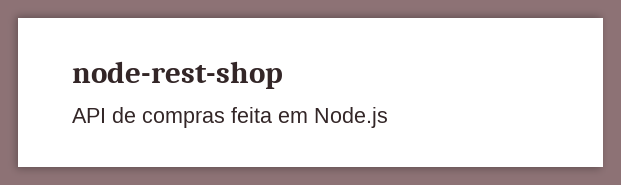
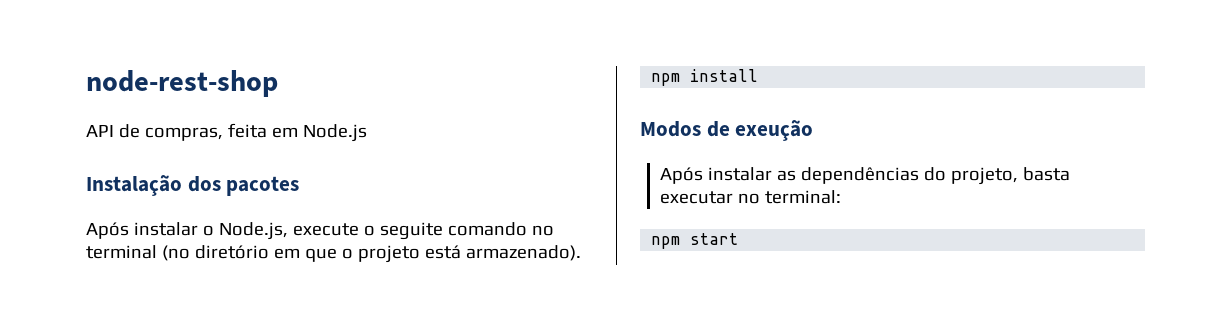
[142,110,225,128] compras -> [144,127,223,141] compras,
(388, 117) none -> [86,175,300,196] [86,222,554,240] [86,245,581,263] [651,69,759,86] [640,120,814,141] [660,167,1071,185] [660,190,842,204] [651,233,739,249] // Instalação dos pacotes // Após instalar o Node.js, execute o seguite comando no terminal (no diretório em que o projeto está armazenado). // npm install // Modos de exeução // Após instalar as dependências do projeto, basta executar no terminal: // npm start

